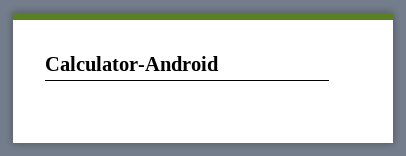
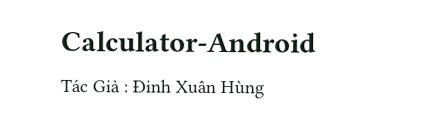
(219, 63) none -> [60,78,264,99] // Tác Giả : Đinh Xuân Hùng

